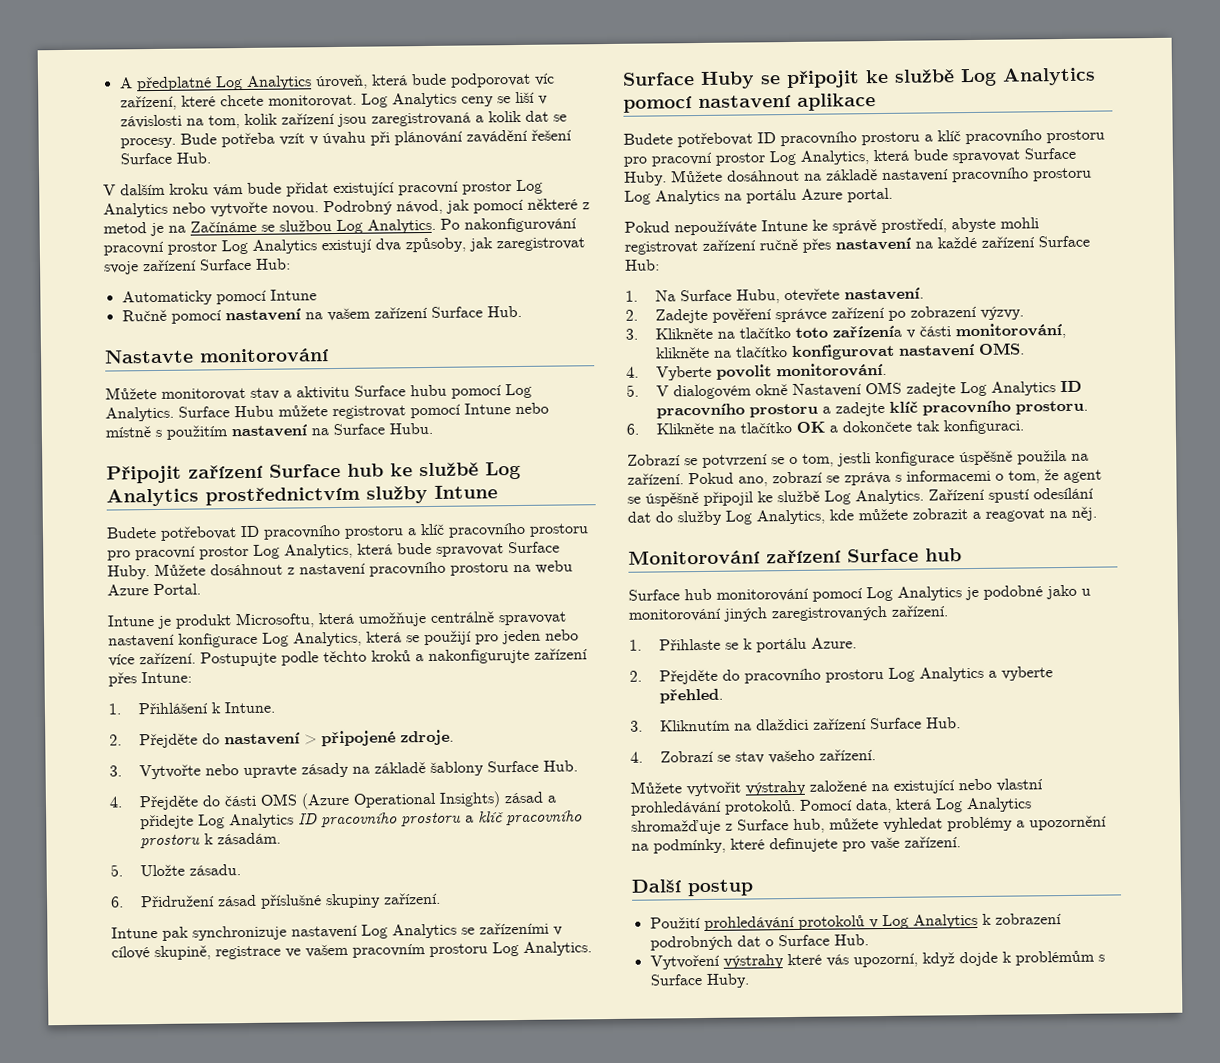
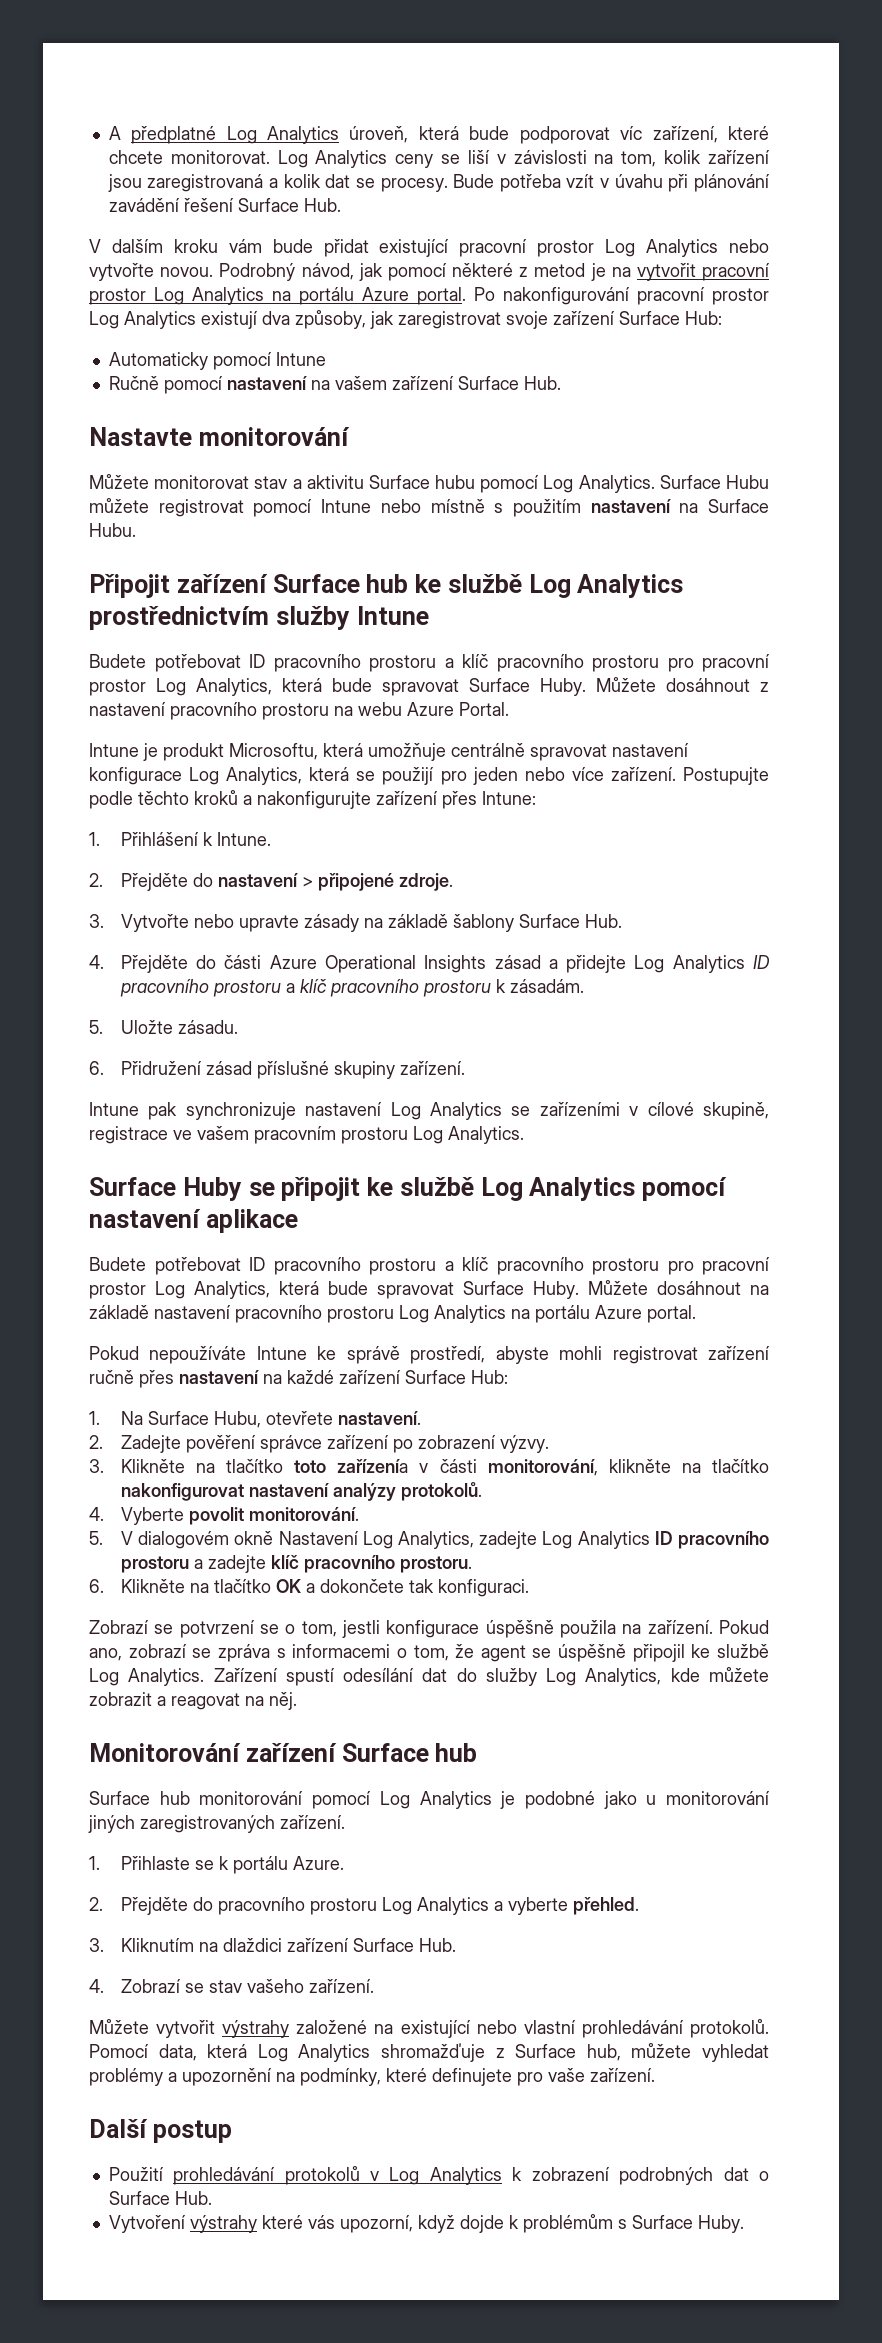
[190,218,436,234] Začínáme se službou Log Analytics. -> [636,263,770,281] [89,287,466,305] vytvořit pracovní prostor Log Analytics na portálu Azure portal.
[259,791,501,810] OMS (Azure Operational Insights) -> [269,955,487,973] Azure Operational Insights
[790,342,1025,360] konfigurovat nastavení OMS. -> [120,1482,482,1501] nakonfigurovat nastavení analýzy protokolů.
[864,381,902,395] OMS -> [362,1531,474,1549] Log Analytics,

